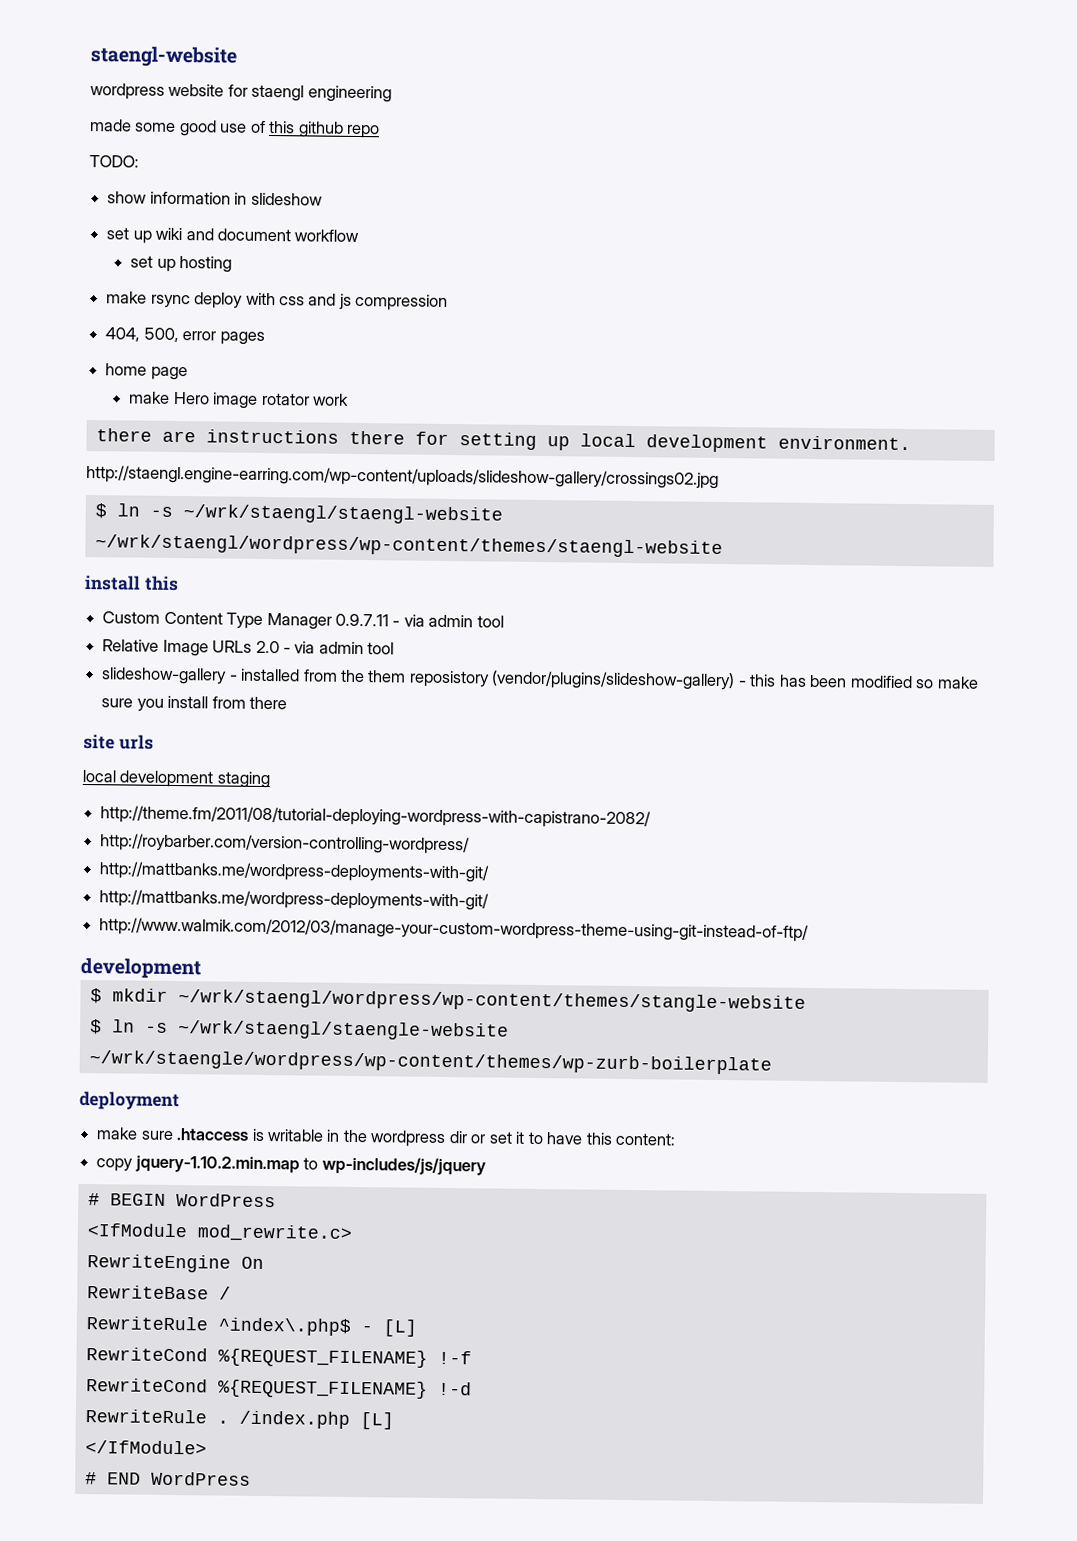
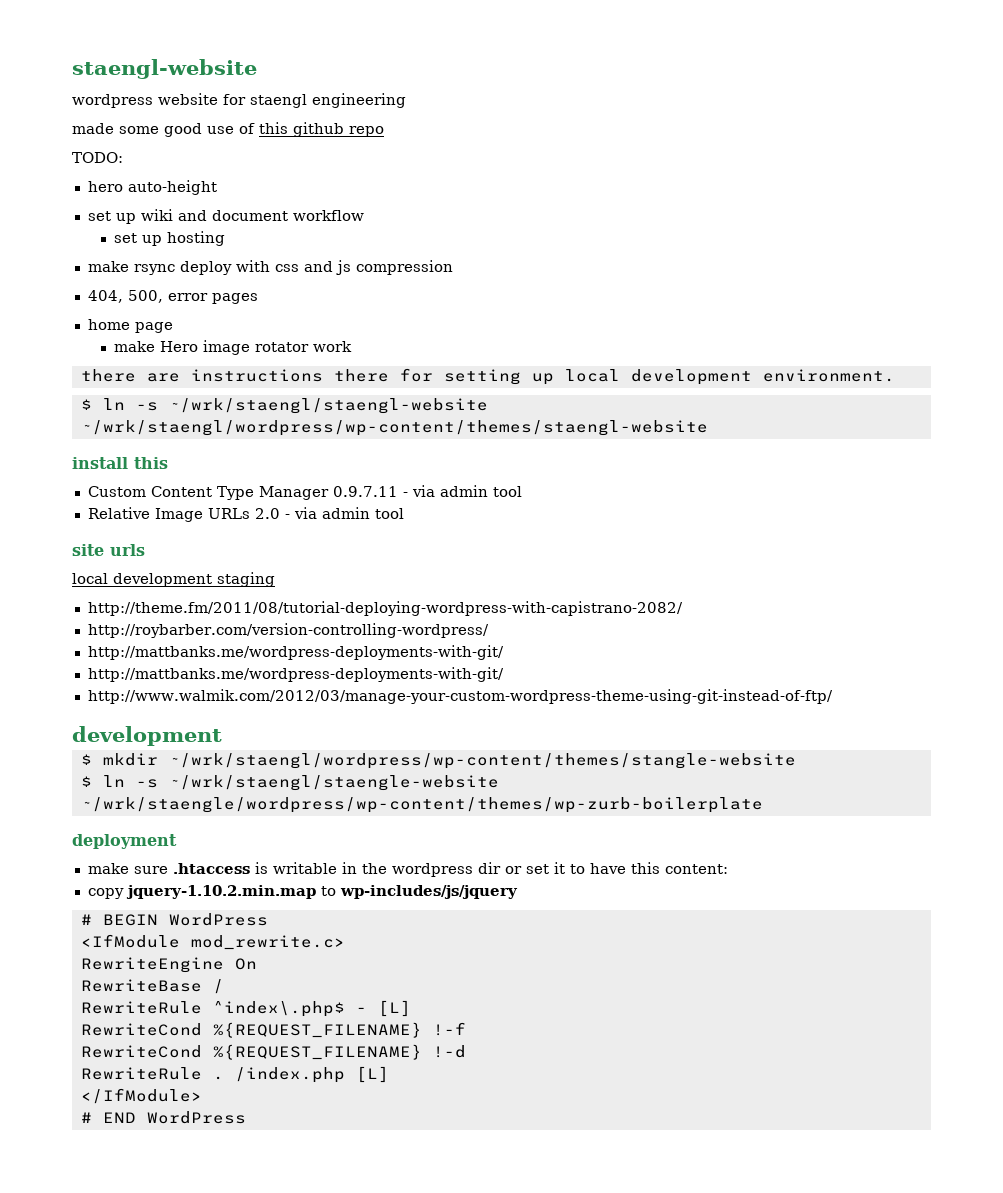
[107,191,323,206] show information in slideshow -> [87,180,217,195] hero auto-height
[86,465,719,489] // http://staengl.engine-earring.com/wp-content/uploads/slideshow-gallery/crossings02.jpg -> (895, 375) none
[101,667,979,691] [101,695,287,712] // slideshow-gallery - installed from the them reposistory (vendor/plugins/slideshow-gallery) - this has been modified so make sure you install from there -> (404, 513) none

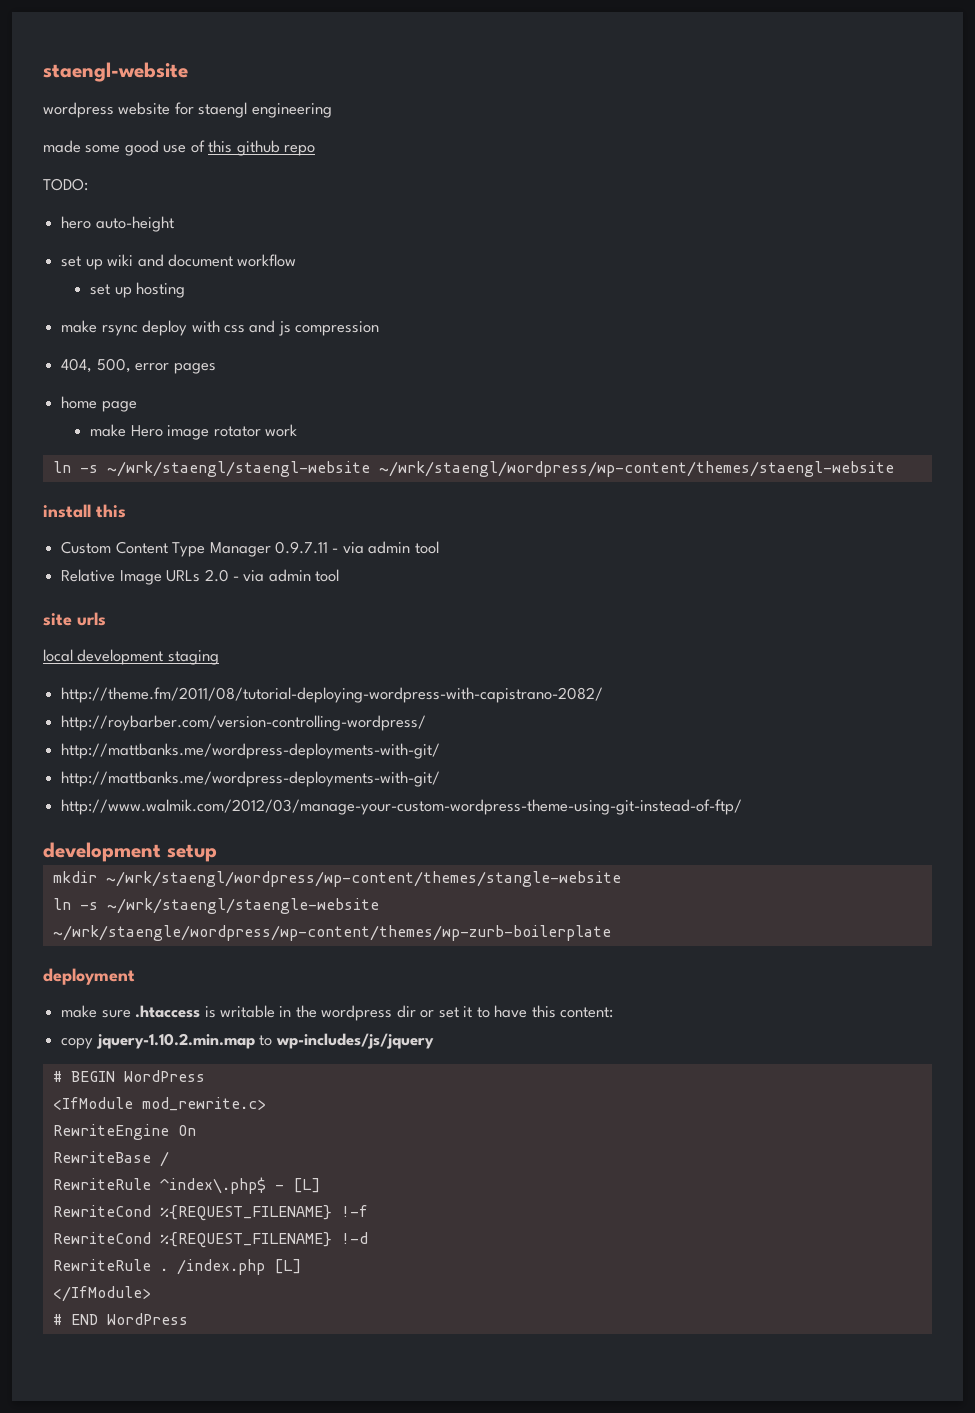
[80,368,895,385] [80,399,92,410] there are instructions there for setting up local development environment. // $ -> (298, 430) none
[80,754,92,765] // $ -> [167,844,217,862] setup //
[80,776,92,787] $ -> (621, 879) none

